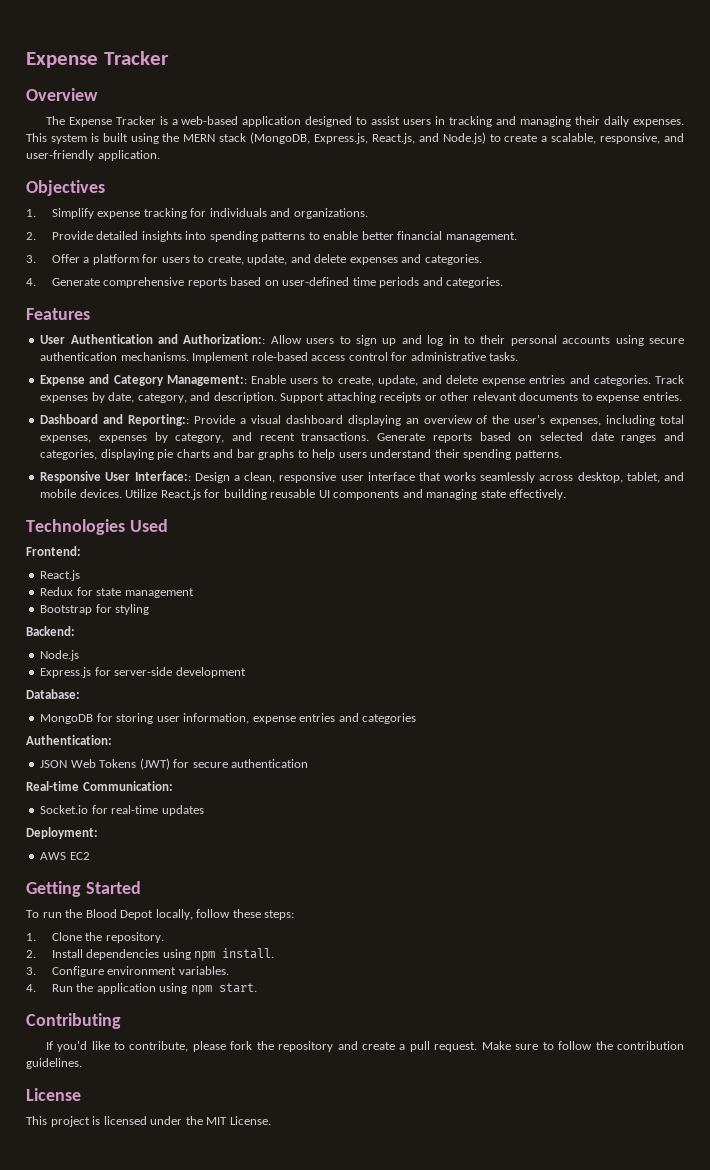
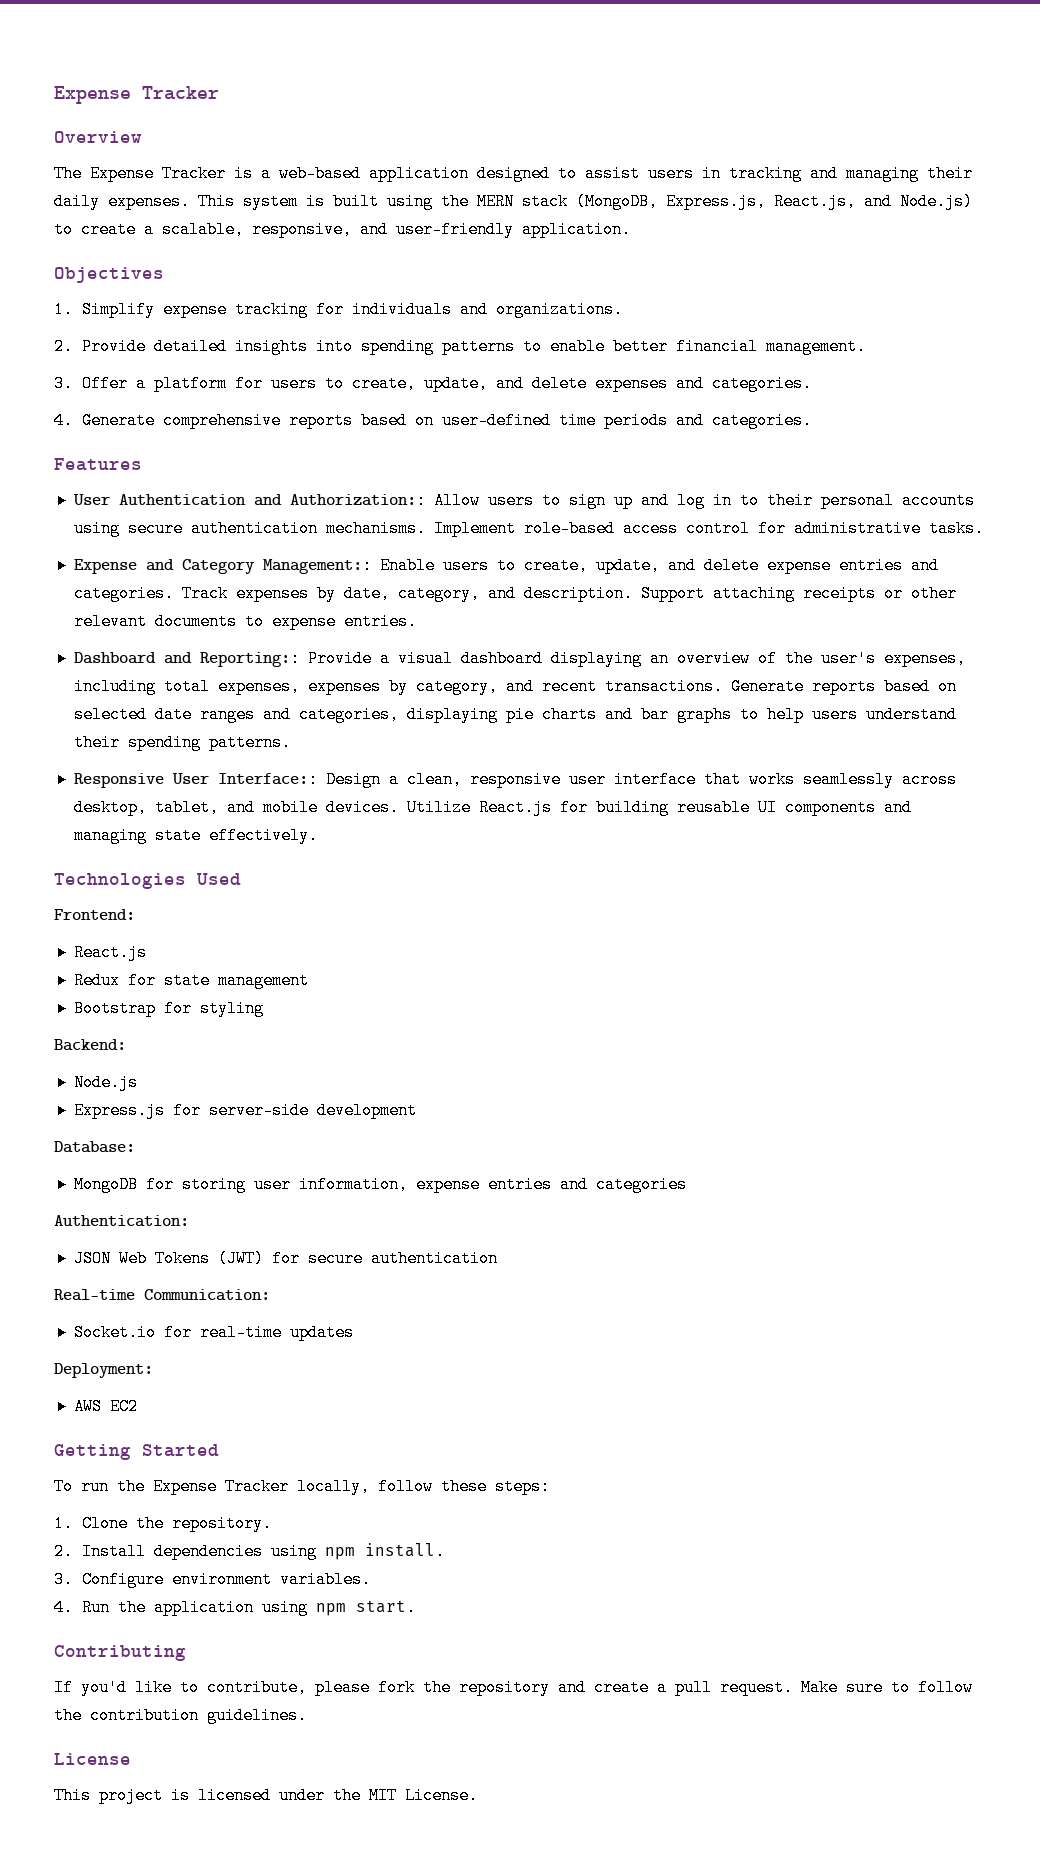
[85,909,154,920] Blood Depot -> [153,1478,289,1495] Expense Tracker

